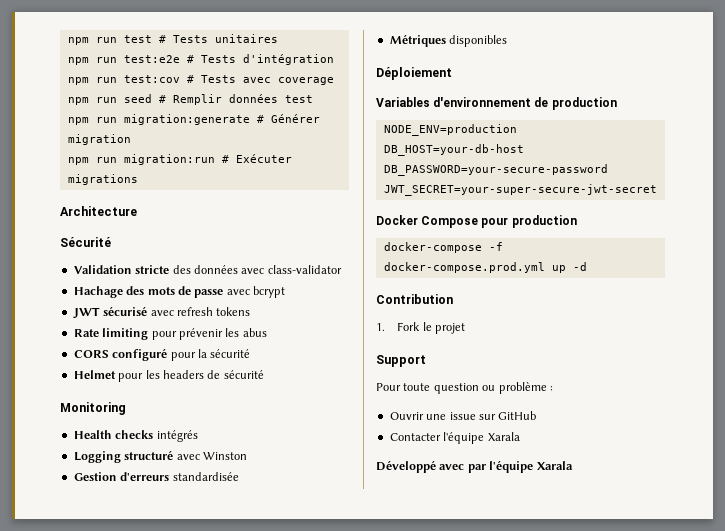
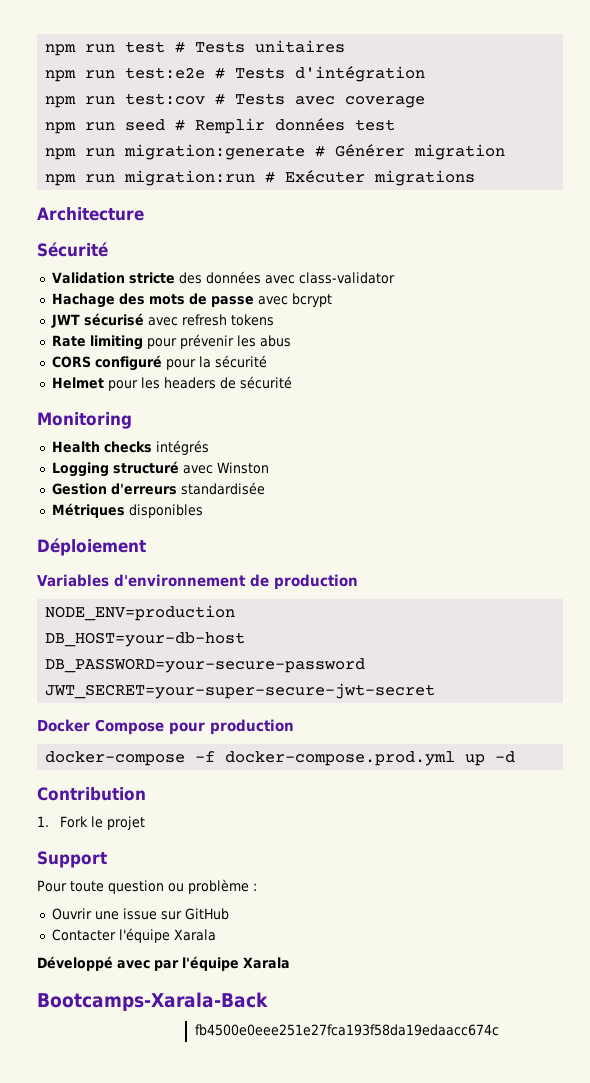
(573, 465) none -> [37,992,268,1011] [194,1024,499,1036] // Bootcamps-Xarala-Back // fb4500e0eee251e27fca193f58da19edaacc674c

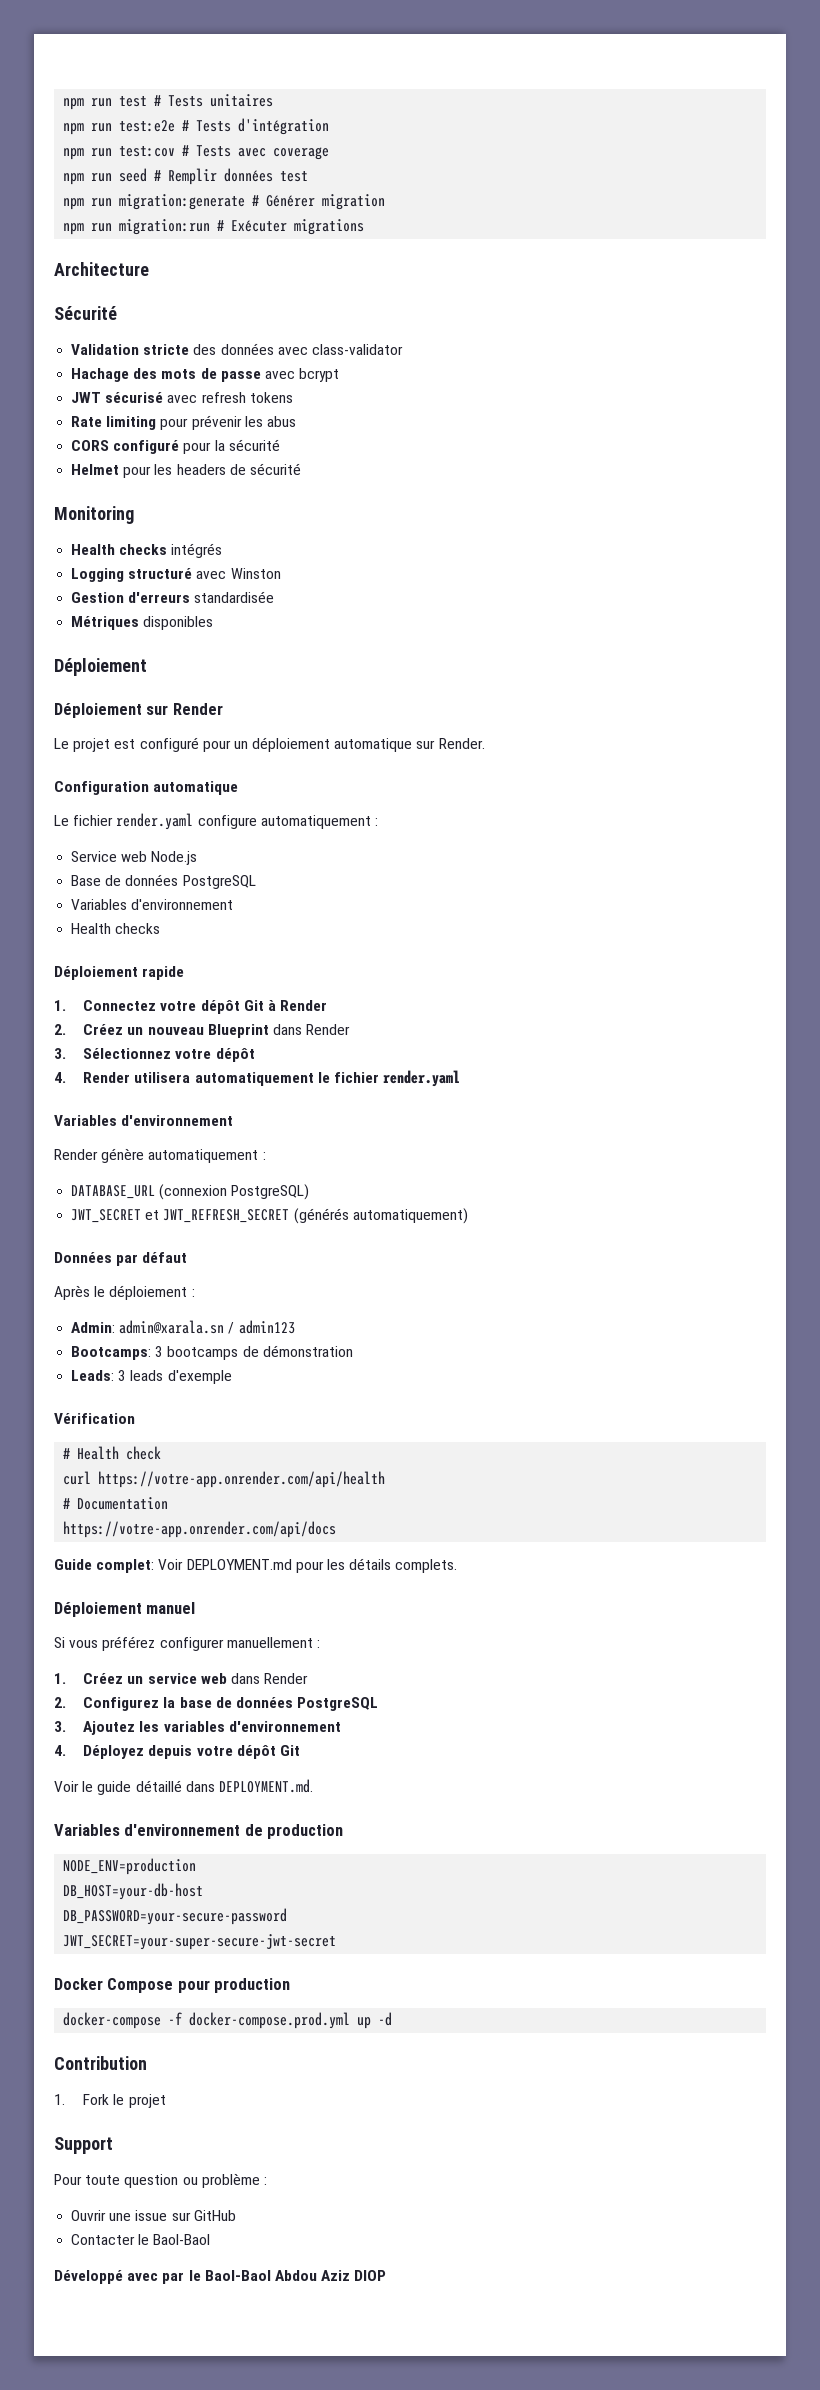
(146, 547) none -> [54,703,223,718] [54,737,485,752] [54,781,239,795] [54,813,378,830] [71,851,198,865] [71,874,256,889] [71,899,234,910] [71,923,161,934] [54,966,185,980] [54,1000,328,1014] [54,1024,351,1038] [54,1048,255,1062] [54,1070,461,1087] [54,1115,234,1126] [54,1148,266,1163] [71,1184,310,1200] [71,1208,468,1224] [54,1252,188,1266] [54,1285,195,1300] [71,1320,295,1334] [71,1345,353,1360] [71,1370,232,1384] [54,1413,135,1424] [63,1446,162,1460] [63,1471,386,1488] [63,1497,169,1510] [63,1521,337,1538] [54,1558,458,1573] [54,1602,196,1617] [54,1636,320,1651] [54,1673,309,1684] [54,1697,379,1711] [54,1721,341,1735] [54,1745,300,1759] [54,1779,313,1795] // Déploiement sur Render // Le projet est configuré pour un déploiement automatique sur Render. // Configuration automatique // Le fichier render.yaml configure automatiquement : // Service web Node.js // Base de données PostgreSQL // Variables d'environnement // Health checks // Déploiement rapide // 1. Connectez votre dépôt Git à Render // 2. Créez un nouveau Blueprint dans Render // 3. Sélectionnez votre dépôt // 4. Render utilisera automatiquement le fichier render.yaml // Variables d'environnement // Render génère automatiquement : // DATABASE_URL (connexion PostgreSQL) // JWT_SECRET et JWT_REFRESH_SECRET (générés automatiquement) // Données par défaut // Après le déploiement : // Admin: admin@xarala.sn / admin123 // Bootcamps: 3 bootcamps de démonstration // Leads: 3 leads d'exemple // Vérification // # Health check // curl https://votre-app.onrender.com/api/health // # Documentation // https://votre-app.onrender.com/api/docs // Guide complet: Voir DEPLOYMENT.md pour les détails complets. // Déploiement manuel // Si vous préférez configurer manuellement : // 1. Créez un service web dans Render // 2. Configurez la base de données PostgreSQL // 3. Ajoutez les variables d'environnement // 4. Déployez depuis votre dépôt Git // Voir le guide détaillé dans DEPLOYMENT.md.
[118,928,216,943] l'équipe Xarala -> [138,2234,211,2245] le Baol-Baol
[182,956,290,971] [37,992,268,1011] [194,1024,499,1036] l'équipe Xarala // Bootcamps-Xarala-Back // fb4500e0eee251e27fca193f58da19edaacc674c -> [188,2270,387,2281] le Baol-Baol Abdou Aziz DIOP

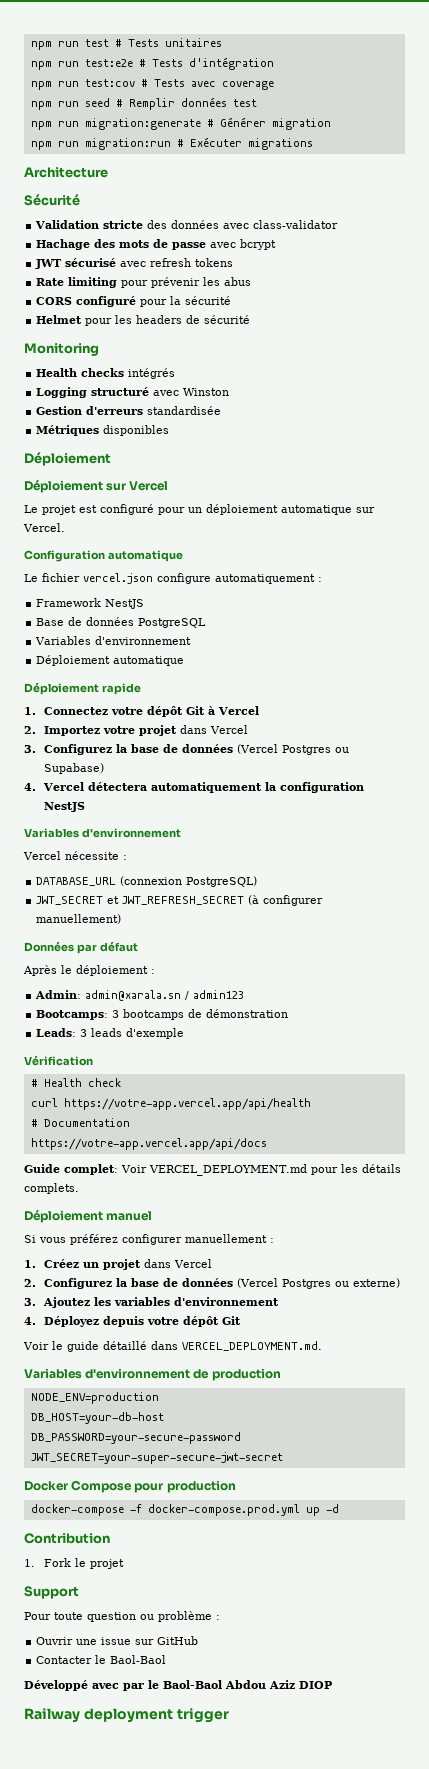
[172,703,223,715] Render -> [129,481,169,491] Vercel
[438,738,485,749] Render. -> [23,523,65,532] Vercel.
[116,813,194,830] render.yaml -> [83,573,153,584] vercel.json
[71,851,198,865] Service web Node.js -> [36,598,145,609] Framework NestJS
[71,923,161,934] Health checks -> [36,655,185,666] Déploiement automatique
[280,1000,328,1011] [54,1024,351,1038] [54,1048,255,1062] [54,1070,461,1087] [54,1115,234,1126] [54,1148,259,1163] Render // 2. Créez un nouveau Blueprint dans Render // 3. Sélectionnez votre dépôt // 4. Render utilisera automatiquement le fichier render.yaml // Variables d'environnement // Render génère automatiquement -> [218,706,260,715] [24,725,249,736] [24,744,350,755] [44,763,105,774] [24,782,365,793] [44,802,86,812] [24,828,181,838] [23,851,119,860] Vercel // 2. Importez votre projet dans Vercel // 3. Configurez la base de données (Vercel Postgres ou Supabase) // 4. Vercel détectera automatiquement la configuration NestJS // Variables d'environnement // Vercel nécessite
[293,1208,468,1224] (générés automatiquement) -> [248,895,324,906] [36,914,122,924] (à configurer manuellement)
[98,1471,386,1488] https://votre-app.onrender.com/api/health -> [63,1098,311,1110] https://votre-app.vercel.app/api/health
[63,1521,337,1538] https://votre-app.onrender.com/api/docs -> [30,1138,267,1150] https://votre-app.vercel.app/api/docs
[186,1559,292,1570] DEPLOYMENT.md -> [149,1164,307,1176] VERCEL_DEPLOYMENT.md
[147,1673,309,1684] service web dans Render -> [103,1259,213,1270] projet dans Vercel
[297,1697,379,1711] PostgreSQL -> [237,1278,401,1289] (Vercel Postgres ou externe)
[218,1779,313,1793] DEPLOYMENT.md. -> [182,1341,322,1351] VERCEL_DEPLOYMENT.md.
(387, 2275) none -> [24,1708,229,1723] // Railway deployment trigger

